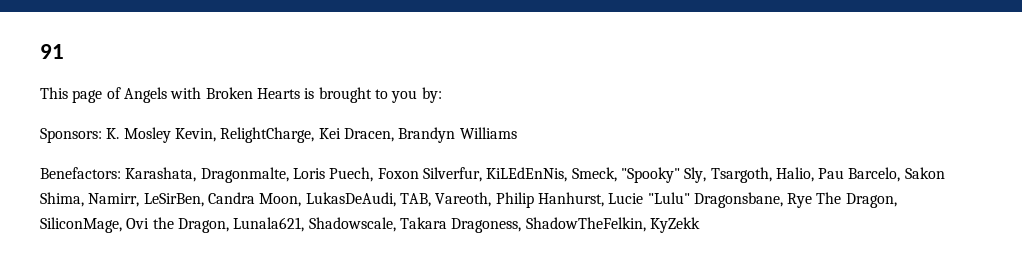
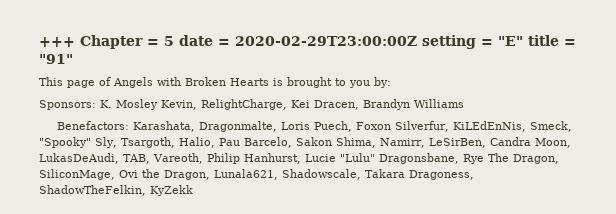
[40,44,64,59] 91 -> [39,35,576,49] [39,54,73,64] +++ Chapter = 5 date = 2020-02-29T23:00:00Z setting = "E" title = "91"

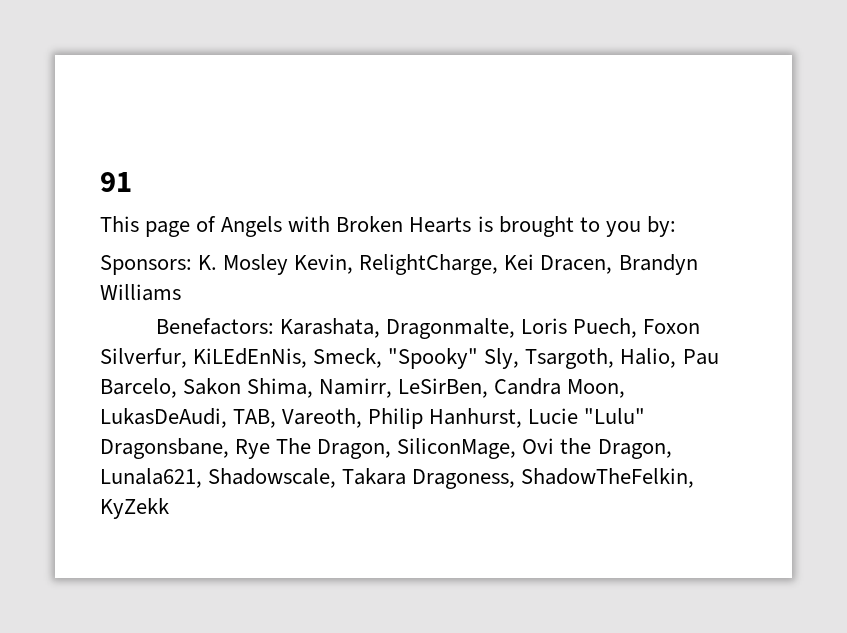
[39,35,576,49] [39,54,73,64] +++ Chapter = 5 date = 2020-02-29T23:00:00Z setting = "E" title = "91" -> [100,172,132,192] 91

